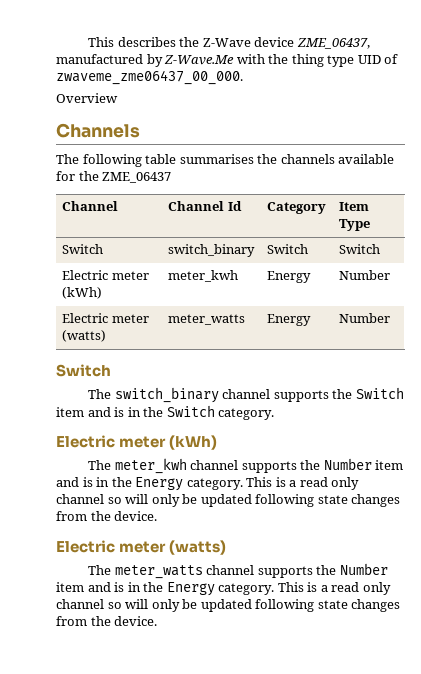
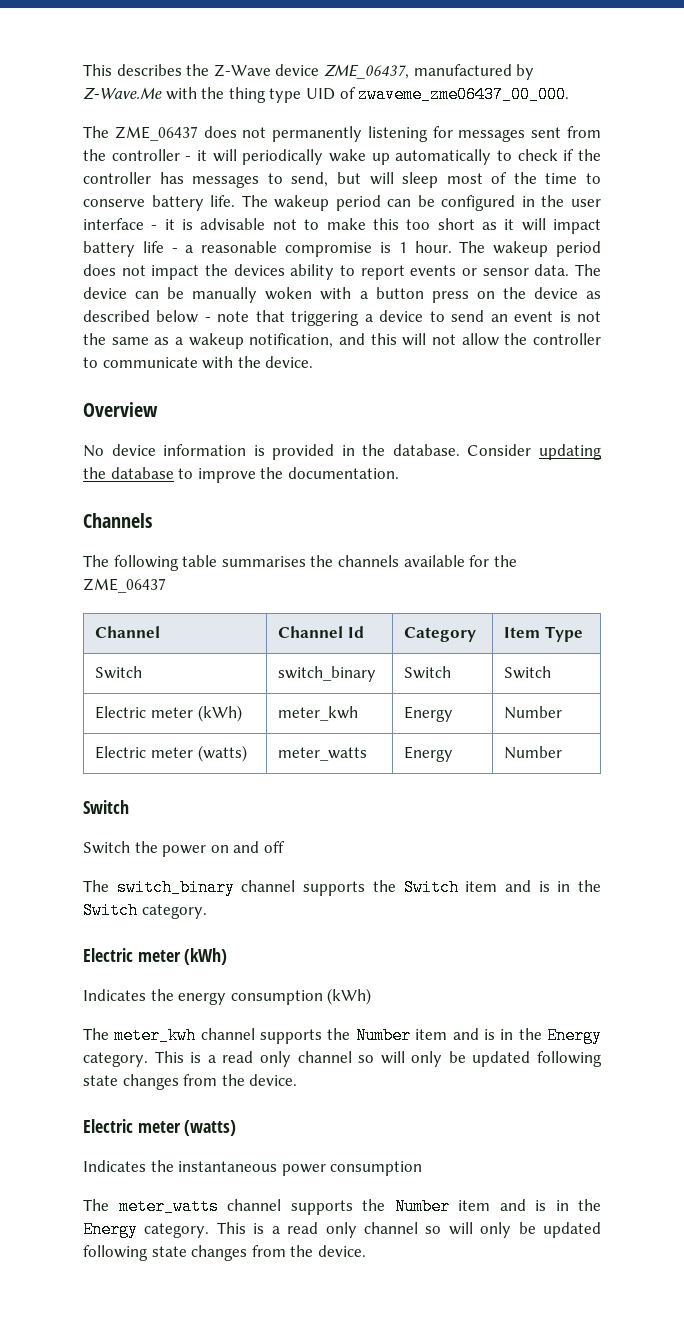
[56,93,118,103] Overview -> [83,126,601,142] [83,149,601,165] [83,172,601,188] [83,195,601,211] [83,218,601,234] [83,241,601,257] [83,264,602,280] [83,287,601,303] [83,310,601,326] [83,333,601,349] [83,356,314,369] [83,402,158,417] [83,444,602,460] [83,467,399,483] The ZME_06437 does not permanently listening for messages sent from the controller - it will periodically wake up automatically to check if the controller has messages to send, but will sleep most of the time to conserve battery life. The wakeup period can be configured in the user interface - it is advisable not to make this too short as it will impact battery life - a reasonable compromise is 1 hour. The wakeup period does not impact the devices ability to report events or sensor data. The device can be manually woken with a button press on the device as described below - note that triggering a device to send an event is not the same as a wakeup notification, and this will not allow the controller to communicate with the device. // Overview // No device information is provided in the database. Consider updating the database to improve the documentation.
(111, 370) none -> [83,841,285,857] // Switch the power on and off
(218, 442) none -> [83,988,372,1005] // Indicates the energy consumption (kWh)
(227, 547) none -> [83,1160,423,1176] // Indicates the instantaneous power consumption

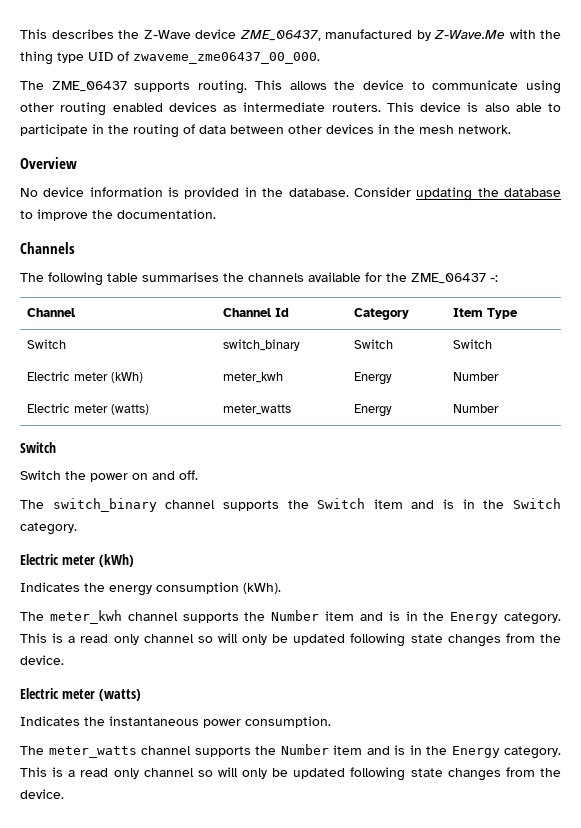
[203,126,601,142] [83,149,601,165] [83,172,601,188] [83,195,601,211] [83,218,601,234] [83,241,601,257] [83,264,602,280] [83,287,601,303] [83,310,601,326] [83,333,601,349] [83,356,314,369] does not permanently listening for messages sent from the controller - it will periodically wake up automatically to check if the controller has messages to send, but will sleep most of the time to conserve battery life. The wakeup period can be configured in the user interface - it is advisable not to make this too short as it will impact battery life - a reasonable compromise is 1 hour. The wakeup period does not impact the devices ability to report events or sensor data. The device can be manually woken with a button press on the device as described below - note that triggering a device to send an event is not the same as a wakeup notification, and this will not allow the controller to communicate with the device. -> [134,80,561,94] [20,102,561,116] [20,124,511,138] supports routing. This allows the device to communicate using other routing enabled devices as intermediate routers. This device is also able to participate in the routing of data between other devices in the mesh network.
(166, 585) none -> [490,275,498,282] -:
[263,841,285,853] off -> [179,470,198,480] off.
[327,988,372,1005] (kWh) -> [243,583,281,594] (kWh).
[330,1161,423,1176] consumption -> [245,716,331,728] consumption.

